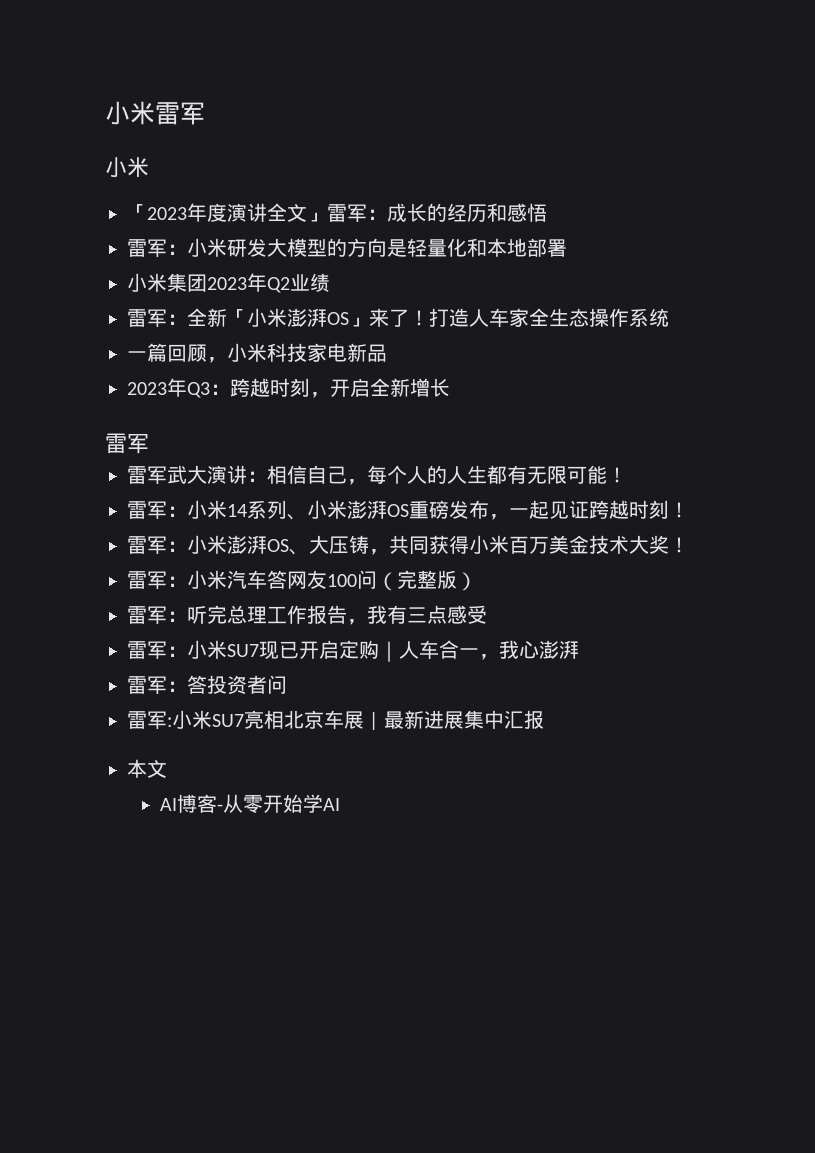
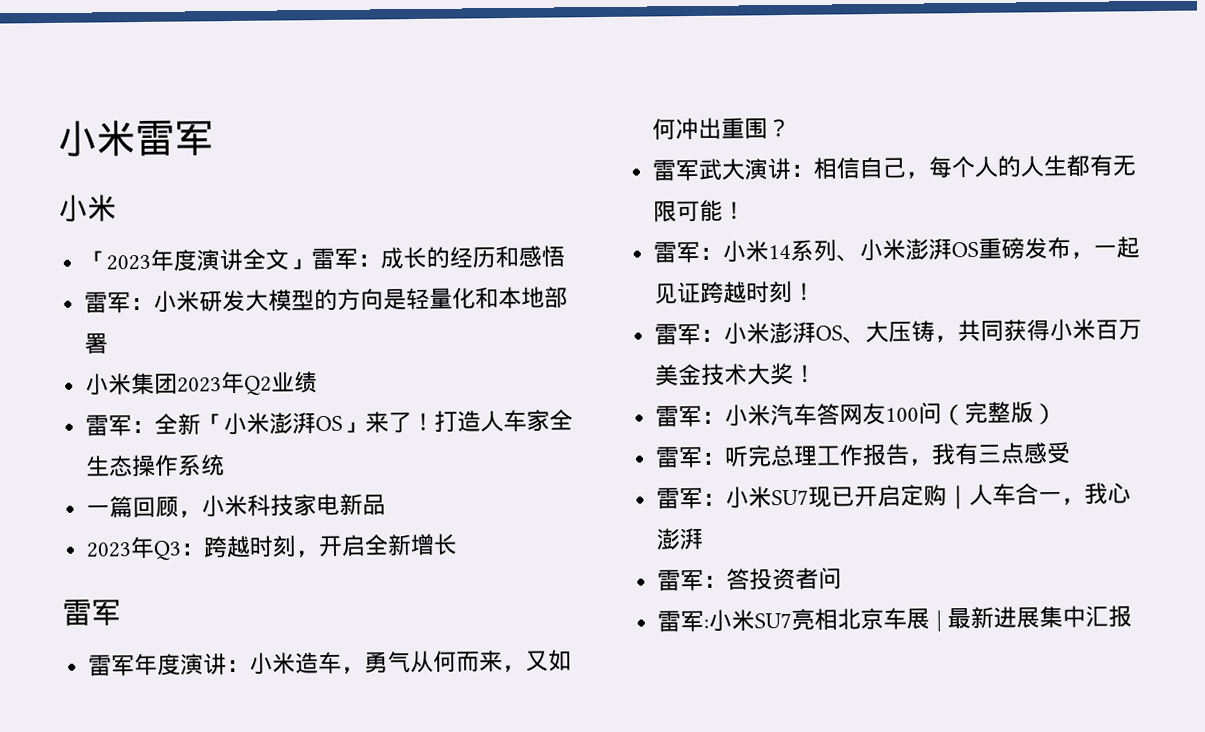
(149, 443) none -> [88,649,573,677] [652,117,792,141] // 雷军年度演讲：小米造车，勇气从何而来，又如何冲出重围？
[127,759,167,778] [160,794,341,814] // 本文 // AI博客-从零开始学AI -> (1132, 616) none

